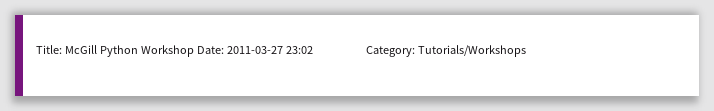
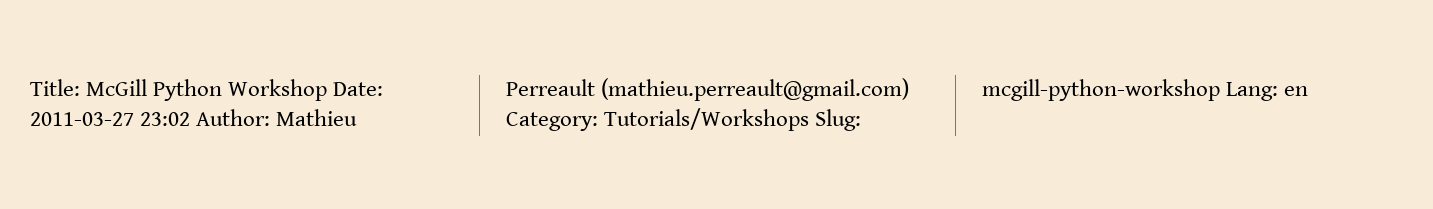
[366,45,526,57] Category: Tutorials/Workshops -> [196,109,358,126] [506,78,910,101] [506,108,862,131] [982,79,1309,101] Author: Mathieu Perreault (mathieu.perreault@gmail.com) Category: Tutorials/Workshops Slug: mcgill-python-workshop Lang: en

